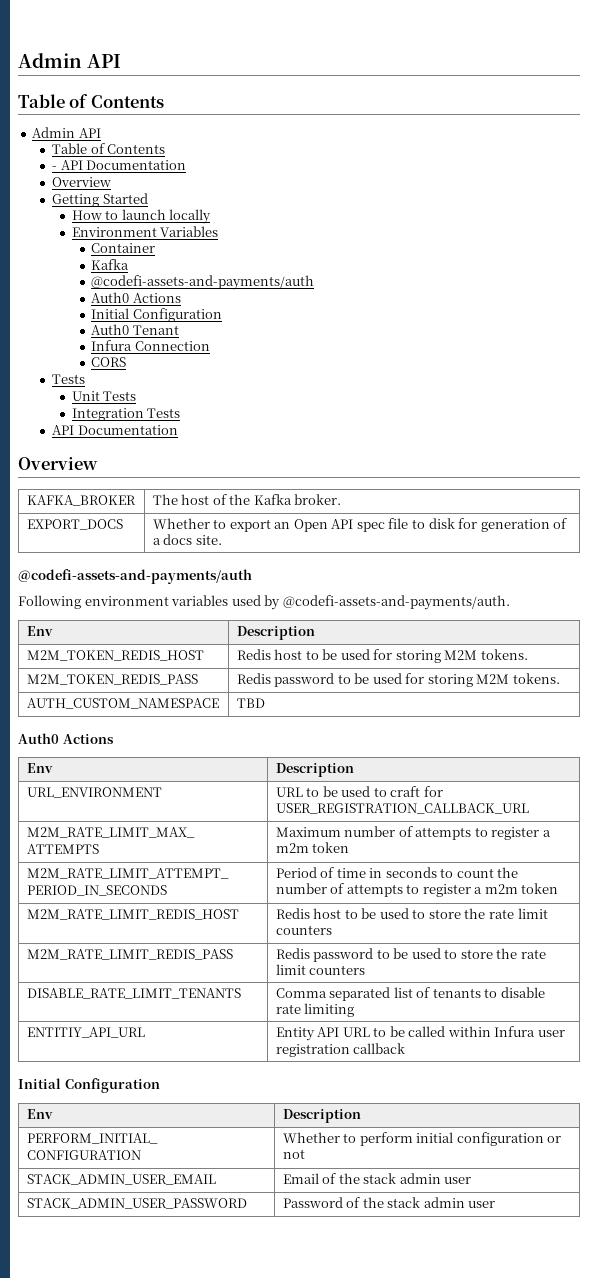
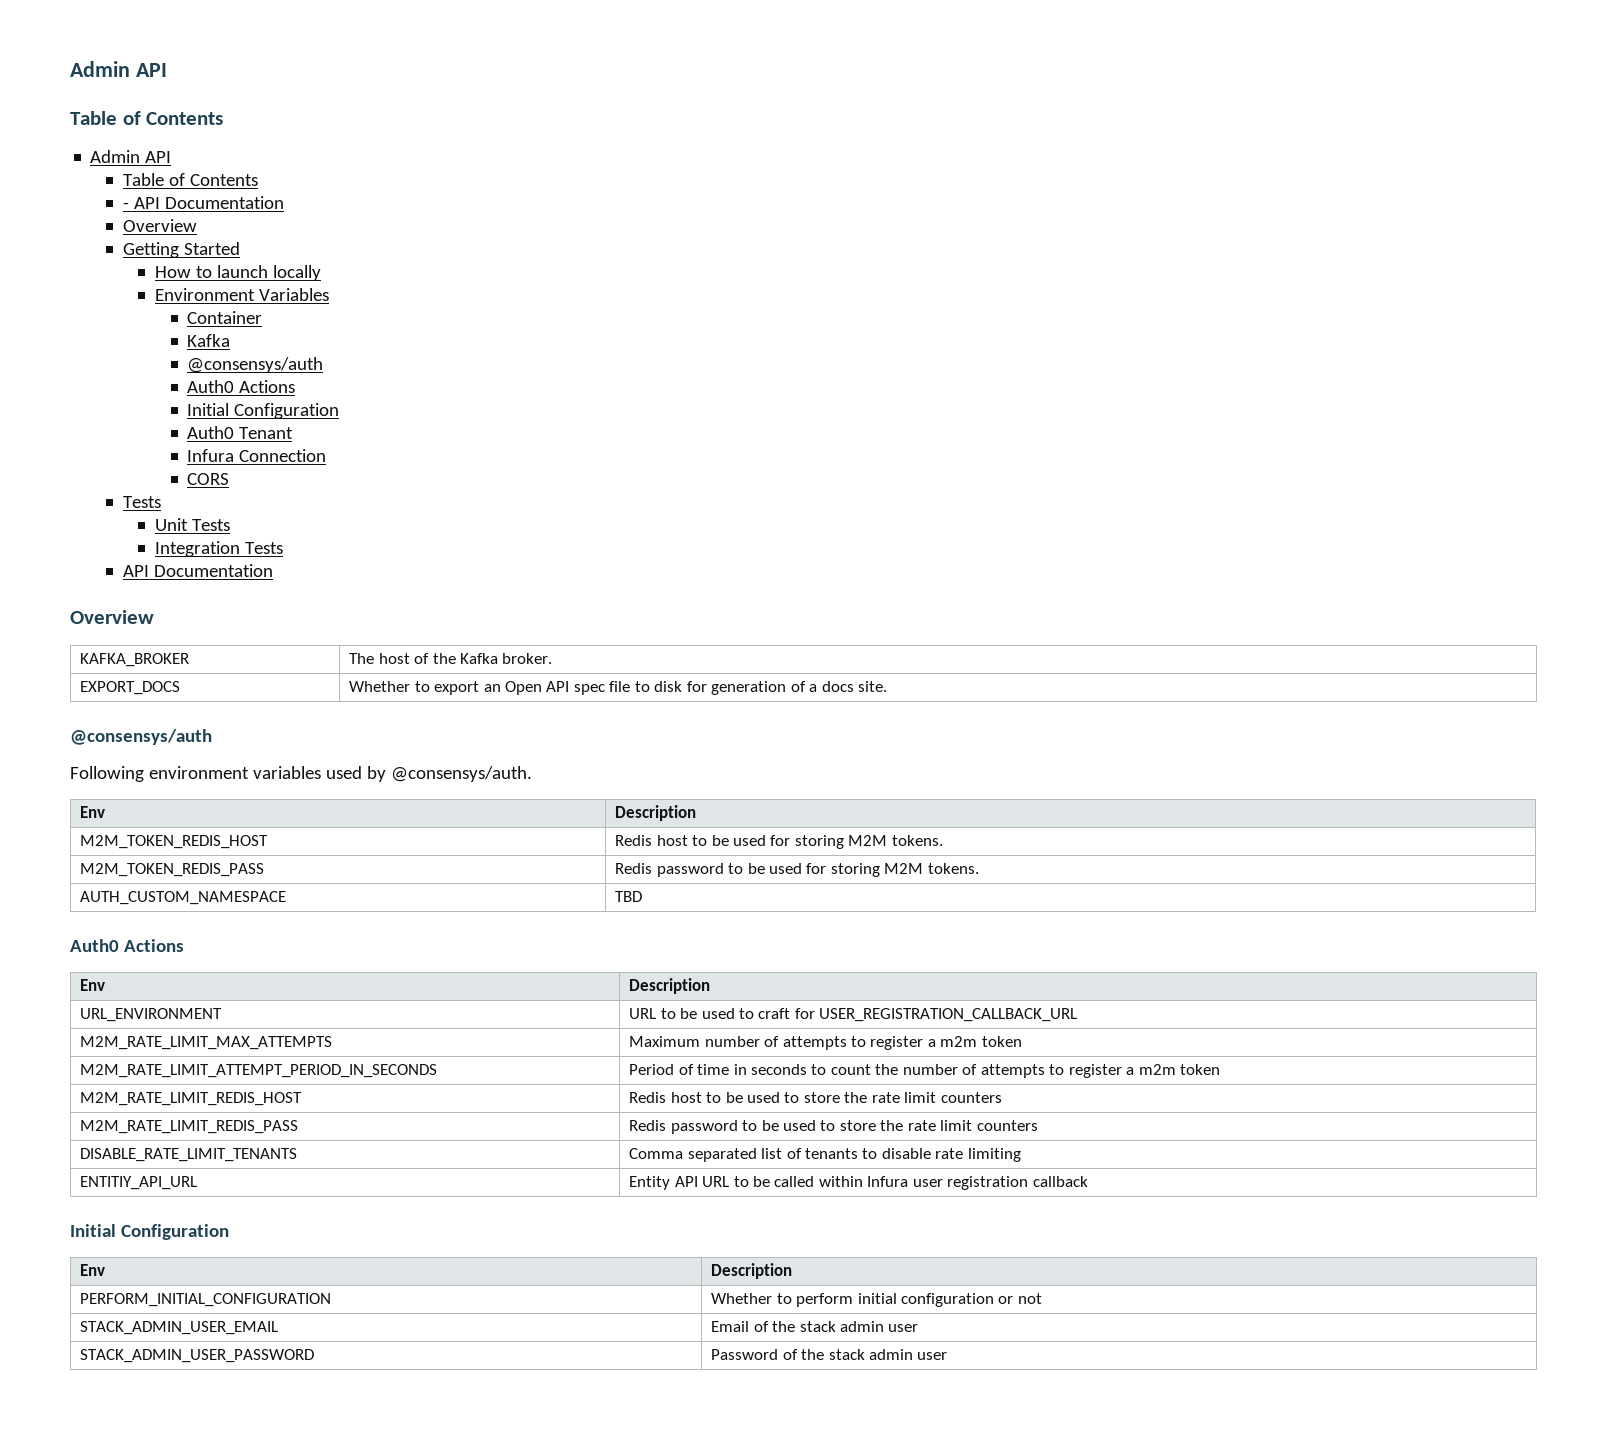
[91,275,315,290] @codefi-assets-and-payments/auth -> [187,357,324,373] @consensys/auth
[18,569,252,584] @codefi-assets-and-payments/auth -> [70,729,212,745] @consensys/auth
[282,595,510,610] @codefi-assets-and-payments/auth. -> [390,766,532,782] @consensys/auth.

